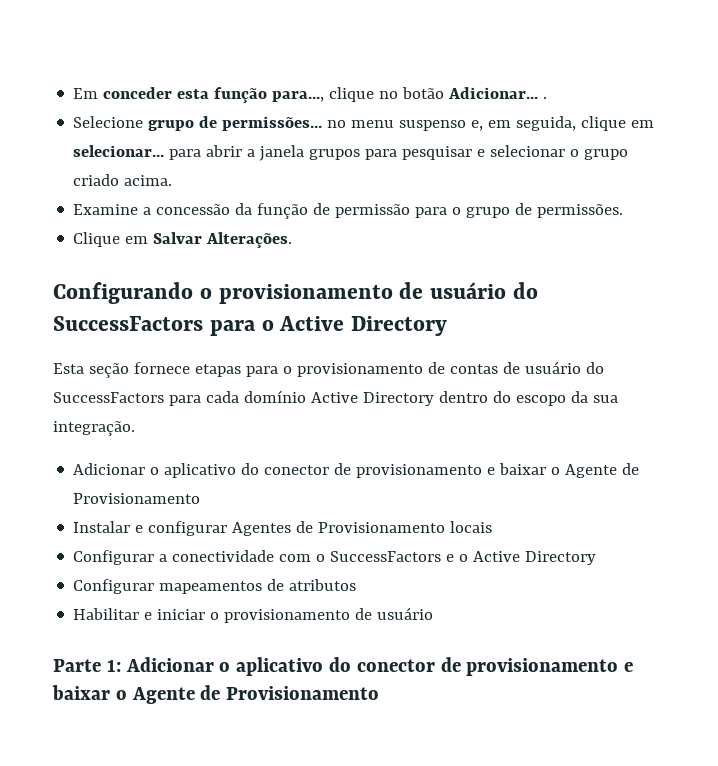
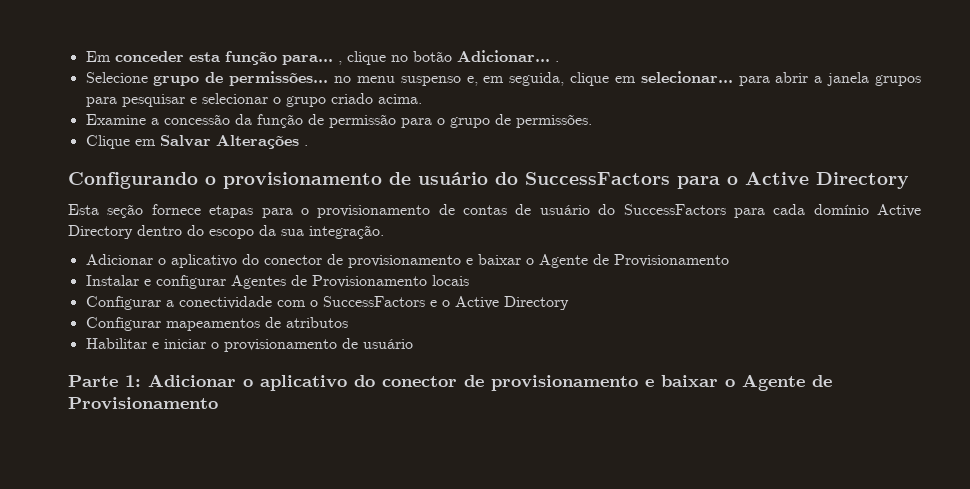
[272,91,325,102] para..., -> [281,55,342,65] para... ,
[206,232,293,248] Alterações. -> [215,135,308,149] Alterações .

